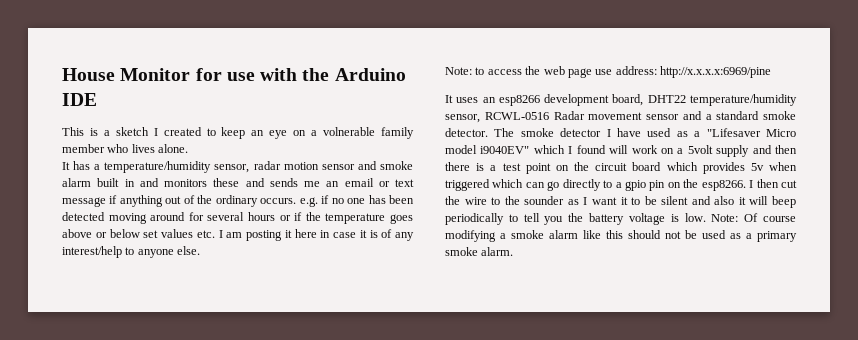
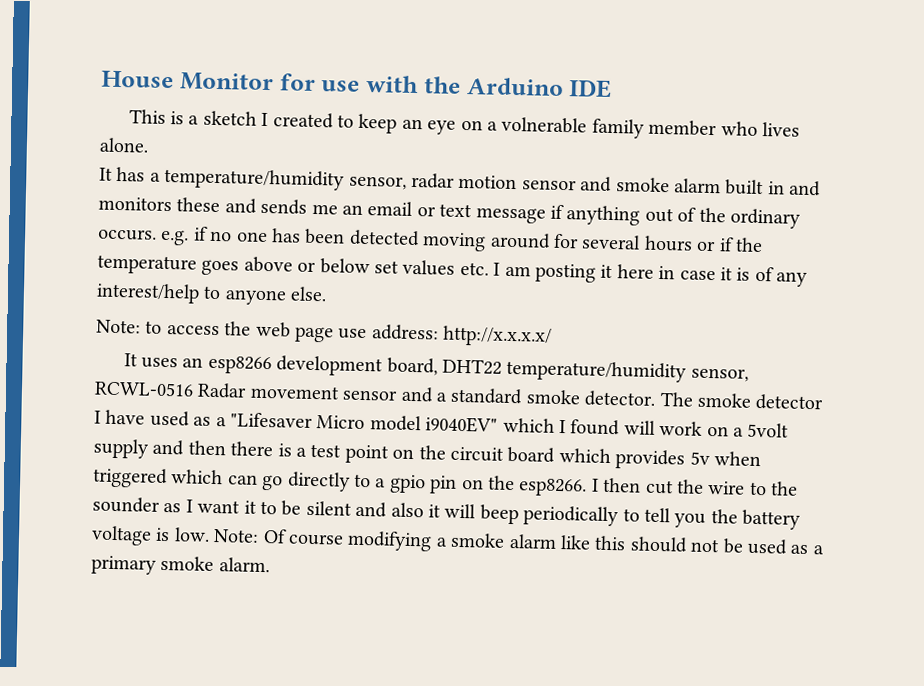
[660,66,771,78] http://x.x.x.x:6969/pine -> [442,325,553,347] http://x.x.x.x/

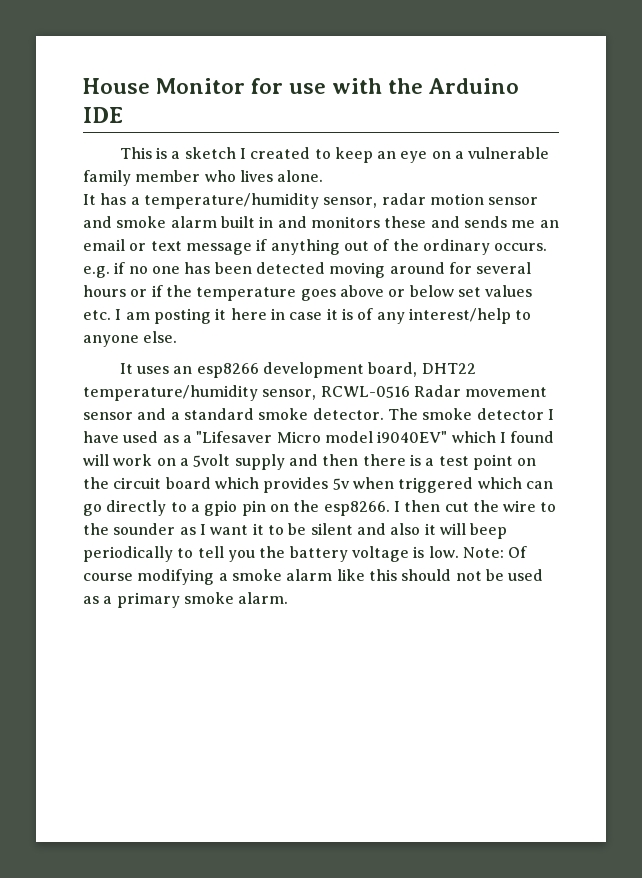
[501,116,588,134] volnerable -> [468,147,550,159] vulnerable
[96,319,553,347] // Note: to access the web page use address: http://x.x.x.x/ -> (178, 337) none

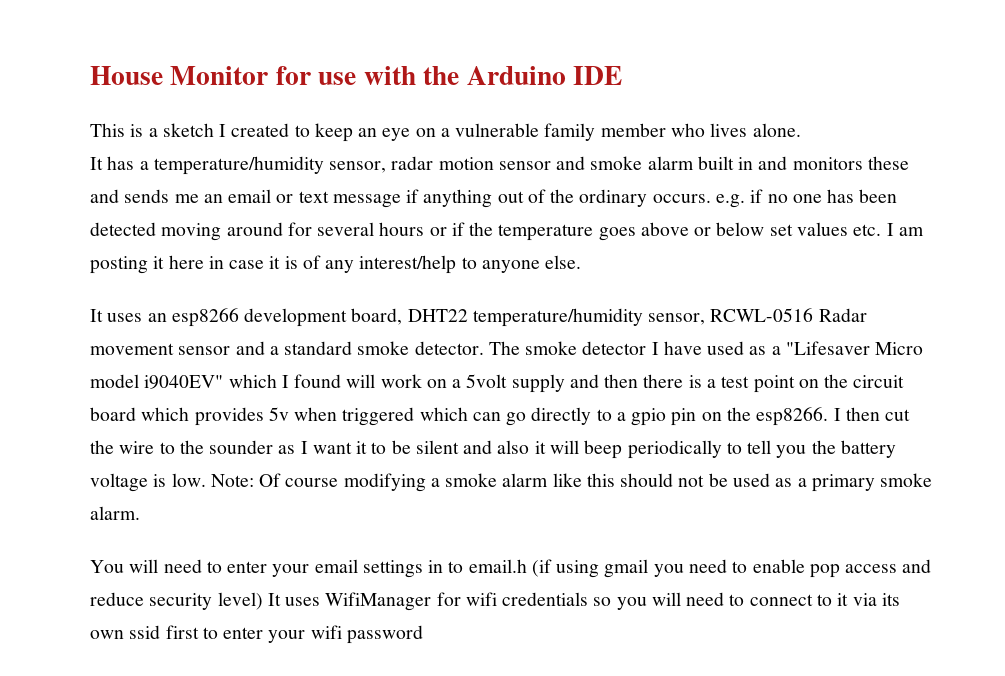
(289, 598) none -> [90,559,932,578] [90,592,900,611] [90,625,423,644] // You will need to enter your email settings in to email.h (if using gmail you need to enable pop access and reduce security level) It uses WifiManager for wifi credentials so you will need to connect to it via its own ssid first to enter your wifi password

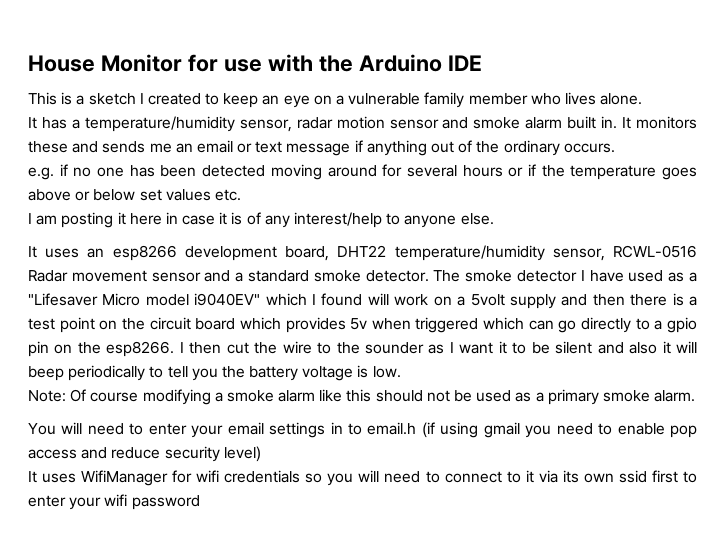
[738,156,788,170] in and -> [601,116,632,129] in. It
(711, 198) none -> (615, 148) //
(882, 230) none -> (241, 195) //
(206, 480) none -> (401, 372) //
(263, 601) none -> (261, 454) //

